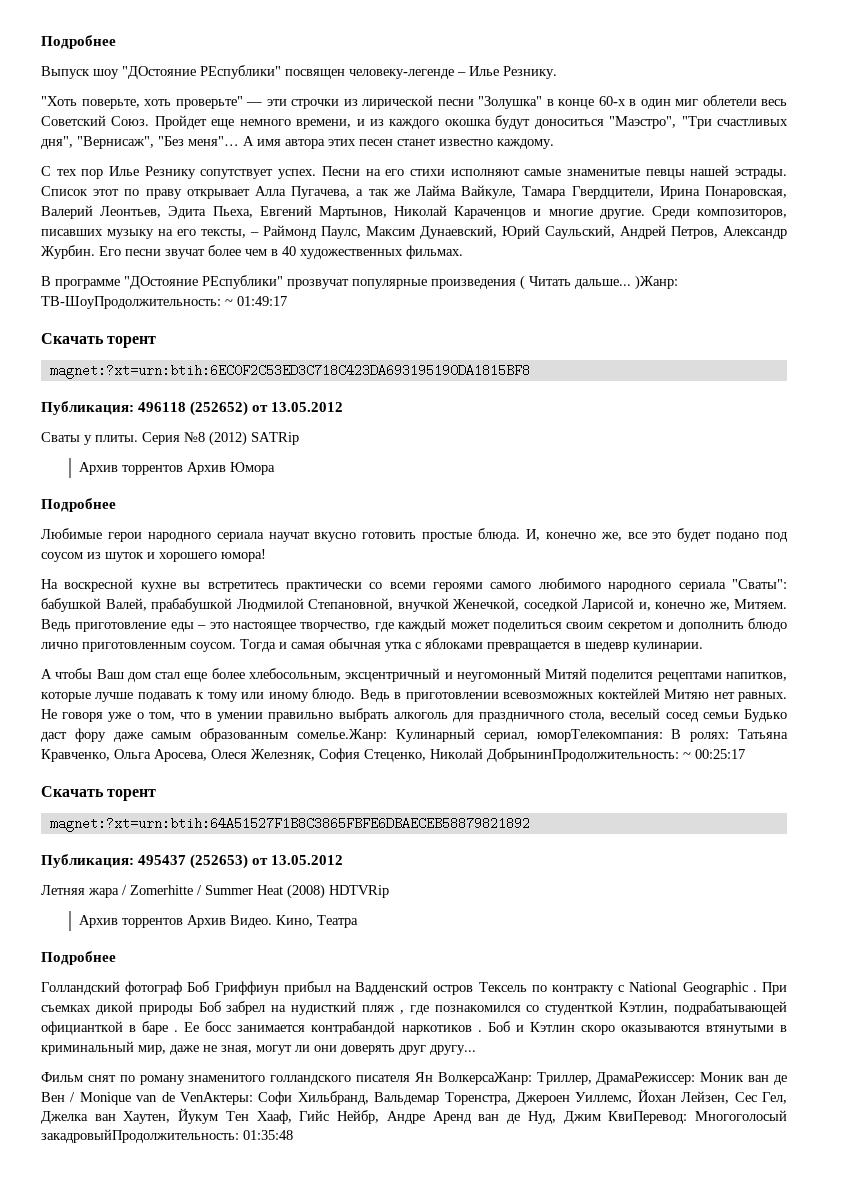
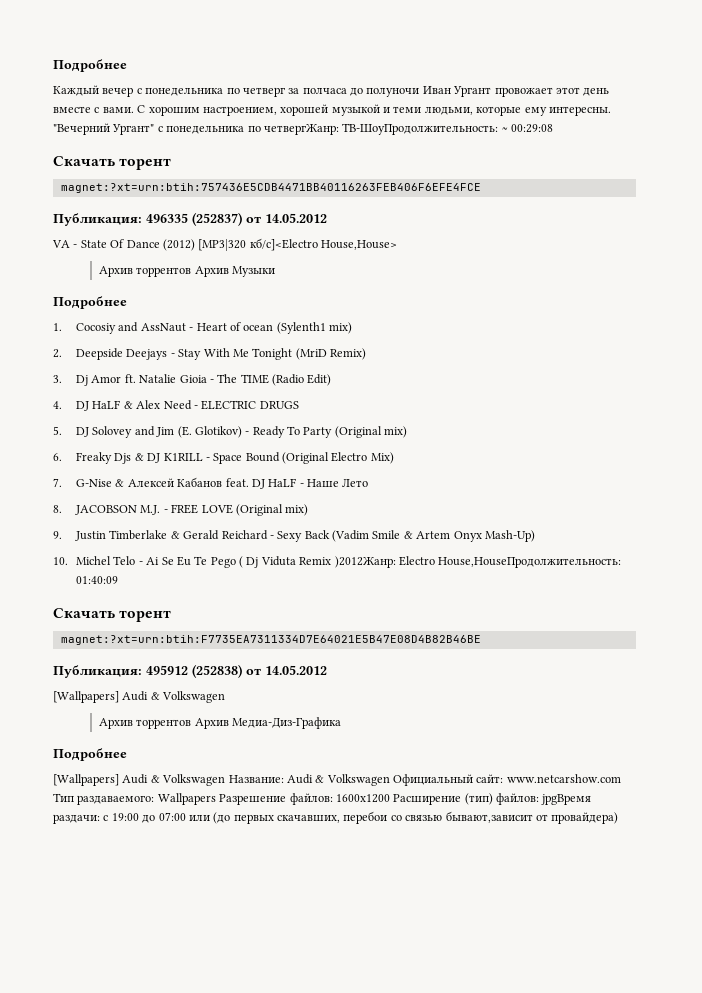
[41,35,116,49] [41,65,557,79] [41,95,787,109] [41,115,789,129] [41,136,554,149] [41,165,787,179] [41,185,787,199] [41,205,787,219] [41,225,787,239] [41,245,463,259] [41,275,678,290] Подробнее // Выпуск шоу "ДОстояние РЕспублики" посвящен человеку-легенде – Илье Резнику. // "Хоть поверьте, хоть проверьте" — эти строчки из лирической песни "Золушка" в конце 60-х в один миг облетели весь Советский Союз. Пройдет еще немного времени, и из каждого окошка будут доноситься "Маэстро", "Три счастливых дня", "Вернисаж", "Без меня"… А имя автора этих песен станет известно каждому. // С тех пор Илье Резнику сопутствует успех. Песни на его стихи исполняют самые знаменитые певцы нашей эстрады. Список этот по праву открывает Алла Пугачева, а так же Лайма Вайкуле, Тамара Гвердцители, Ирина Понаровская, Валерий Леонтьев, Эдита Пьеха, Евгений Мартынов, Николай Караченцов и многие другие. Среди композиторов, писавших музыку на его тексты, – Раймонд Паулс, Максим Дунаевский, Юрий Саульский, Андрей Петров, Александр Журбин. Его песни звучат более чем в 40 художественных фильмах. // В программе "ДОстояние РЕспублики" прозвучат популярные произведения ( Читать дальше... )Жанр: -> [53,59,127,72] [53,85,610,97] [53,104,611,116] [53,123,339,135] Подробнее // Каждый вечер с понедельника по четверг за полчаса до полуночи Иван Ургант провожает этот день вместе с вами. С хорошим настроением, хорошей музыкой и теми людьми, которые ему интересны. "Вечерний Ургант" с понедельника по четвергЖанр:
[237,296,287,306] [41,333,157,348] [49,364,530,379] [41,401,344,416] [41,431,299,446] [78,462,275,475] [41,498,116,512] [41,528,788,542] [41,549,266,562] [41,578,787,592] [41,598,787,612] [41,618,787,632] [41,638,703,652] [41,668,788,682] [41,688,787,702] [41,708,787,722] [41,728,789,742] [41,748,745,762] [41,786,157,801] [49,817,530,832] [41,854,344,869] [41,884,389,899] [78,915,358,928] [41,951,116,965] [41,981,788,995] [41,1001,787,1015] [41,1021,787,1035] [41,1041,476,1055] [41,1072,787,1085] [41,1089,787,1105] [41,1108,788,1124] [41,1129,293,1143] 01:49:17 // Скачать торент // magnet:?xt=urn:btih:6EC0F2C53ED3C718C423DA693195190DA1815BF8 // Публикация: 496118 (252652) от 13.05.2012 // Сваты у плиты. Серия №8 (2012) SATRip // Архив торрентов Архив Юмора // Подробнее // Любимые герои народного сериала научат вкусно готовить простые блюда. И, конечно же, все это будет подано под соусом из шуток и хорошего юмора! // На воскресной кухне вы встретитесь практически со всеми героями самого любимого народного сериала "Сваты": бабушкой Валей, прабабушкой Людмилой Степановной, внучкой Женечкой, соседкой Ларисой и, конечно же, Митяем. Ведь приготовление еды – это настоящее творчество, где каждый может поделиться своим секретом и дополнить блюдо лично приготовленным соусом. Тогда и самая обычная утка с яблоками превращается в шедевр кулинарии. // А чтобы Ваш дом стал еще более хлебосольным, эксцентричный и неугомонный Митяй поделится рецептами напитков, которые лучше подавать к тому или иному блюдо. Ведь в приготовлении всевозможных коктейлей Митяю нет равных. Не говоря уже о том, что в умении правильно выбрать алкоголь для праздничного стола, веселый сосед семьи Будько даст фору даже самым образованным сомелье.Жанр: Кулинарный сериал, юморТелекомпания: В ролях: Татьяна Кравченко, Ольга Аросева, Олеся Железняк, София Стеценко, Николай ДобрынинПродолжительность: ~ 00:25:17 // Скачать торент // magnet:?xt=urn:btih:64A51527F1B8C3865FBFE6DBAECEB58879821892 // Публикация: 495437 (252653) от 13.05.2012 // Летняя жара / Zomerhitte / Summer Heat (2008) HDTVRip // Архив торрентов Архив Видео. Кино, Театра // Подробнее // Голландский фотограф Боб Гриффиун прибыл на Вадденский остров Тексель по контракту с National Geographic . При съемках дикой природы Боб забрел на нудисткий пляж , где познакомился со студенткой Кэтлин, подрабатывающей официанткой в баре . Ее босс занимается контрабандой наркотиков . Боб и Кэтлин скоро оказываются втянутыми в криминальный мир, даже не зная, могут ли они доверять друг другу... // Фильм снят по роману знаменитого голландского писателя Ян ВолкерсаЖанр: Триллер, ДрамаРежиссер: Моник ван де Вен / Monique van de VenАктеры: Софи Хильбранд, Вальдемар Торенстра, Джероен Уиллемс, Йохан Лейзен, Сес Гел, Джелка ван Хаутен, Йукум Тен Хааф, Гийс Нейбр, Андре Аренд ван де Нуд, Джим КвиПеревод: Многоголосый закадровыйПродолжительность: 01:35:48 -> [511,124,553,133] [53,156,172,170] [60,183,481,193] [53,212,327,226] [52,238,397,251] [99,266,276,277] [53,296,127,309] [53,322,353,334] [53,348,367,360] [53,374,332,386] [53,400,299,411] [53,426,408,438] [53,452,394,464] [53,477,369,489] [53,504,309,516] [53,530,535,542] [53,556,622,568] [76,576,119,584] [53,608,172,622] [60,635,481,645] [53,664,327,678] [53,691,226,703] [99,717,342,729] [53,748,127,761] [53,774,621,786] [53,793,592,805] [53,811,619,824] 00:29:08 // Скачать торент // magnet:?xt=urn:btih:757436E5CDB4471BB40116263FEB406F6EFE4FCE // Публикация: 496335 (252837) от 14.05.2012 // VA - State Of Dance (2012) [MP3|320 кб/с]<Electro House,House> // Архив торрентов Архив Музыки // Подробнее // 1. Cocosiy and AssNaut - Heart of ocean (Sylenth1 mix) // 2. Deepside Deejays - Stay With Me Tonight (MriD Remix) // 3. Dj Amor ft. Natalie Gioia - The TIME (Radio Edit) // 4. DJ HaLF & Alex Need - ELECTRIC DRUGS // 5. DJ Solovey and Jim (E. Glotikov) - Ready To Party (Original mix) // 6. Freaky Djs & DJ K1RILL - Space Bound (Original Electro Mix) // 7. G-Nise & Алексей Кабанов feat. DJ HaLF - Наше Лето // 8. JACOBSON M.J. - FREE LOVE (Original mix) // 9. Justin Timberlake & Gerald Reichard - Sexy Back (Vadim Smile & Artem Onyx Mash-Up) // 10. Michel Telo - Ai Se Eu Te Pego ( Dj Viduta Remix )2012Жанр: Electro House,HouseПродолжительность: 01:40:09 // Скачать торент // magnet:?xt=urn:btih:F7735EA7311334D7E64021E5B47E08D4B82B46BE // Публикация: 495912 (252838) от 14.05.2012 // [Wallpapers] Audi & Volkswagen // Архив торрентов Архив Медиа-Диз-Графика // Подробнее // [Wallpapers] Audi & Volkswagen Название: Audi & Volkswagen Официальный сайт: www.netcarshow.com Тип раздаваемого: Wallpapers Разрешение файлов: 1600x1200 Расширение (тип) файлов: jpgВремя раздачи: с 19:00 до 07:00 или (до первых скачавших, перебои со связью бывают,зависит от провайдера)

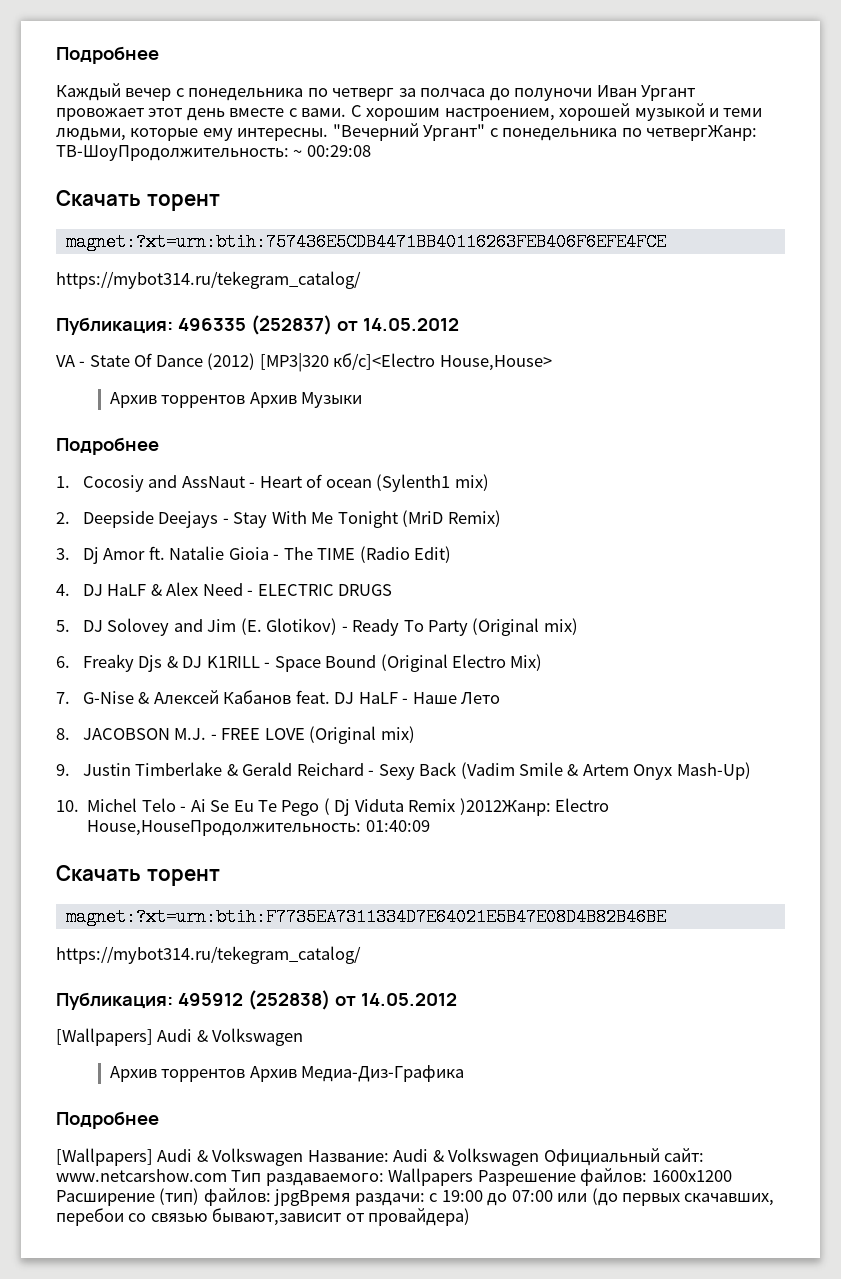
(481, 188) none -> [56,271,361,289] // https://mybot314.ru/tekegram_catalog/
(481, 640) none -> [56,946,361,964] // https://mybot314.ru/tekegram_catalog/

